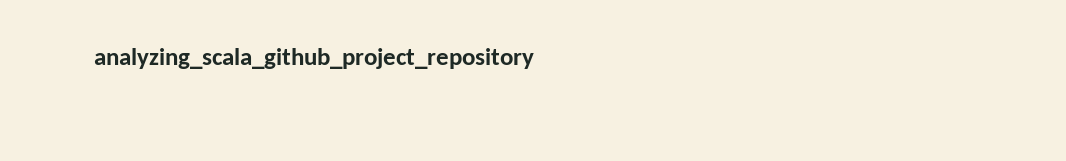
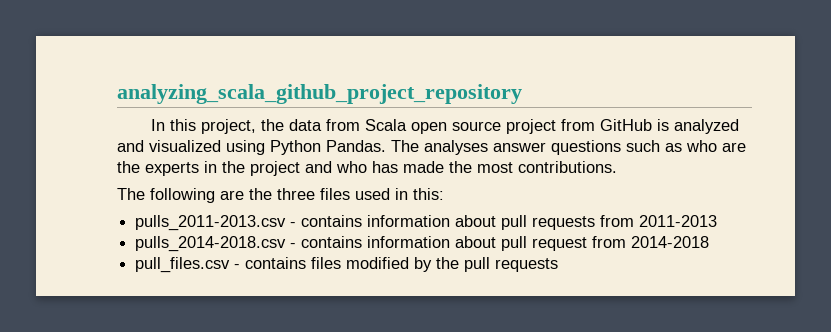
(534, 58) none -> [150,119,739,134] [117,140,746,155] [117,161,617,176] [117,188,444,203] [135,215,718,231] [135,236,710,252] [135,257,559,273] // In this project, the data from Scala open source project from GitHub is analyzed and visualized using Python Pandas. The analyses answer questions such as who are the experts in the project and who has made the most contributions. // The following are the three files used in this: // pulls_2011-2013.csv - contains information about pull requests from 2011-2013 // pulls_2014-2018.csv - contains information about pull request from 2014-2018 // pull_files.csv - contains files modified by the pull requests

